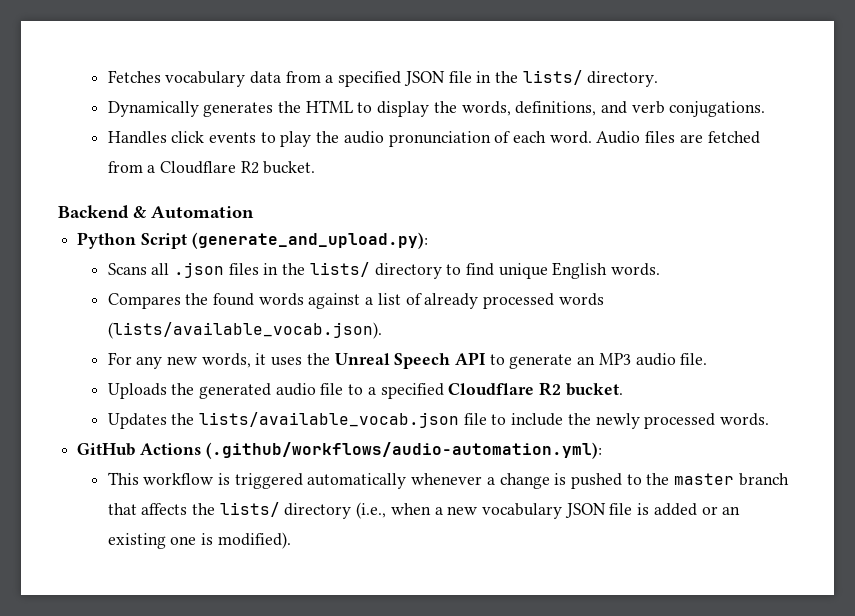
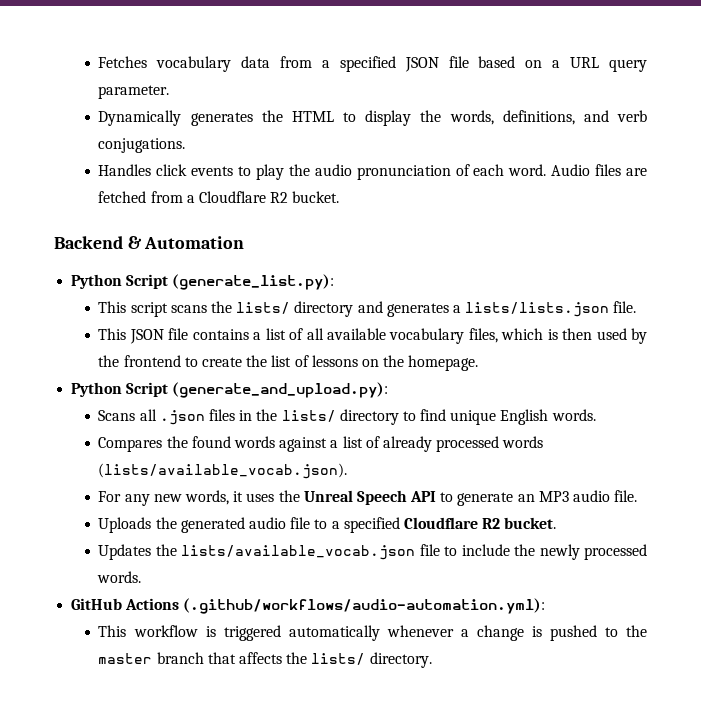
[476,70,659,87] in the lists/ directory. -> [478,56,647,72] [98,85,170,99] based on a URL query parameter.
(254, 212) none -> [71,274,335,290] [98,301,637,317] [98,328,647,344] [98,355,479,371] // Python Script (generate_list.py): // This script scans the lists/ directory and generates a lists/lists.json file. // This JSON file contains a list of all available vocabulary files, which is then used by the frontend to create the list of lessons on the homepage.
[284,502,741,519] [107,532,291,549] directory (i.e., when a new vocabulary JSON file is added or an existing one is modified). -> [369,652,432,668] directory.

